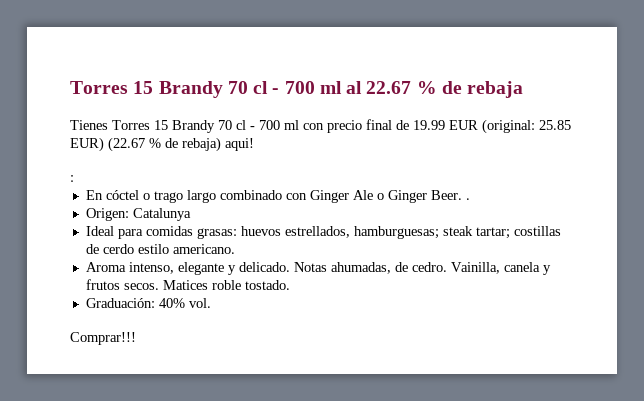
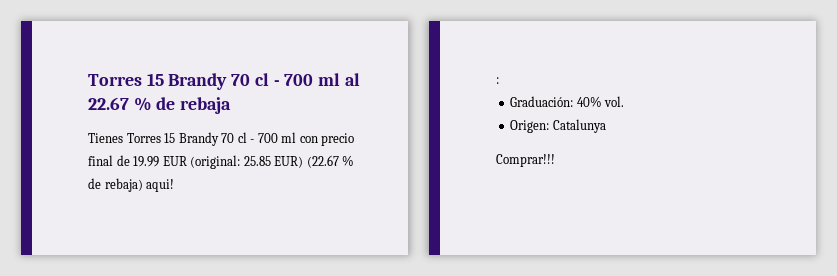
[85,190,470,203] [85,208,191,221] [85,226,561,239] [85,244,235,254] [85,262,551,275] [85,279,290,290] [85,298,211,308] En cóctel o trago largo combinado con Ginger Ale o Ginger Beer. . // Origen: Catalunya // Ideal para comidas grasas: huevos estrellados, hamburguesas; steak tartar; costillas de cerdo estilo americano. // Aroma intenso, elegante y delicado. Notas ahumadas, de cedro. Vainilla, canela y frutos secos. Matices roble tostado. // Graduación: 40% vol. -> [510,96,625,107] [510,119,606,133] Graduación: 40% vol. // Origen: Catalunya

